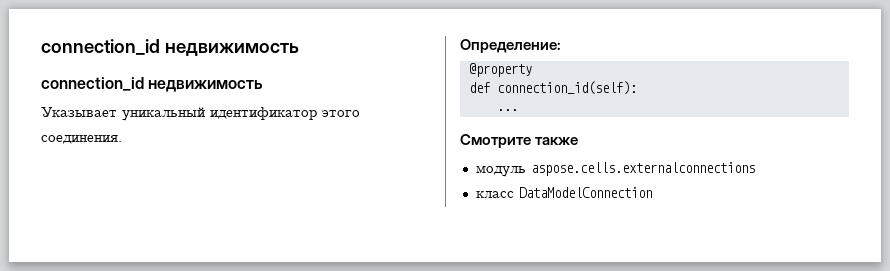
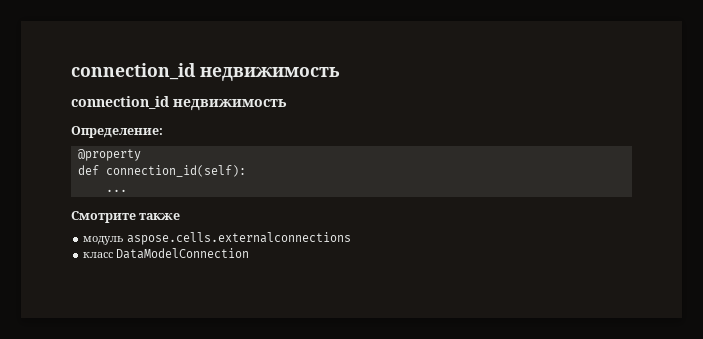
[41,107,360,121] [41,135,122,144] // Указывает уникальный идентификатор этого соединения. -> (287, 105) none

